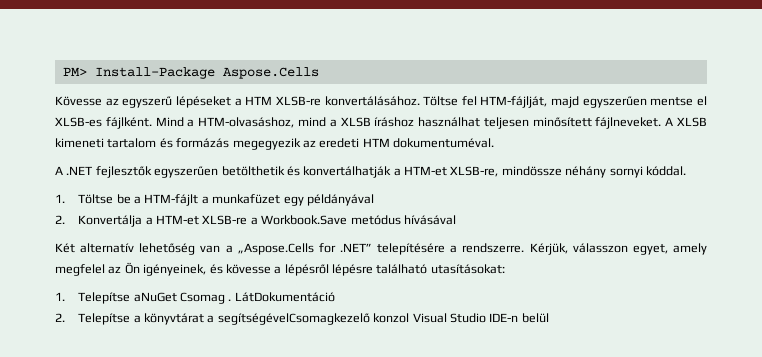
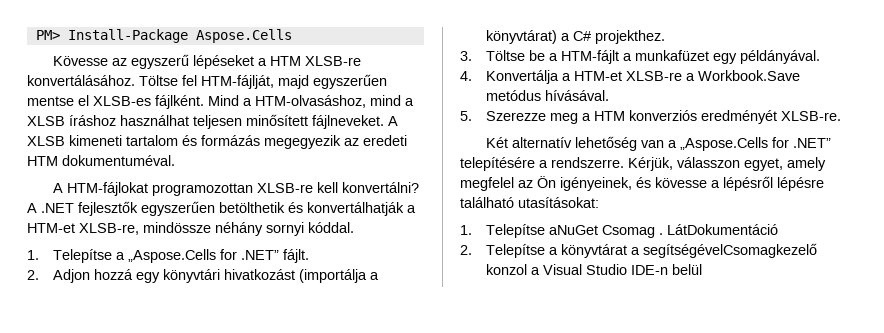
(63, 170) none -> [66,182,419,196] [27,203,37,213] HTM-fájlokat programozottan XLSB-re kell konvertálni? A
(65, 198) none -> [52,249,309,263] [27,269,379,283] [485,30,665,44] [460,51,472,61] Telepítse a „Aspose.Cells for .NET” fájlt. // 2. Adjon hozzá egy könyvtári hivatkozást (importálja a könyvtárat) a C# projekthez. // 3.
[306,194,374,206] [55,215,65,224] példányával // 2. -> [739,50,820,64] [460,71,472,81] példányával. // 4.
[403,215,456,225] hívásával -> [544,90,609,101] [460,110,841,124] hívásával. // 5. Szerezze meg a HTM konverziós eredményét XLSB-re.
(410, 318) none -> [530,267,540,275] a

